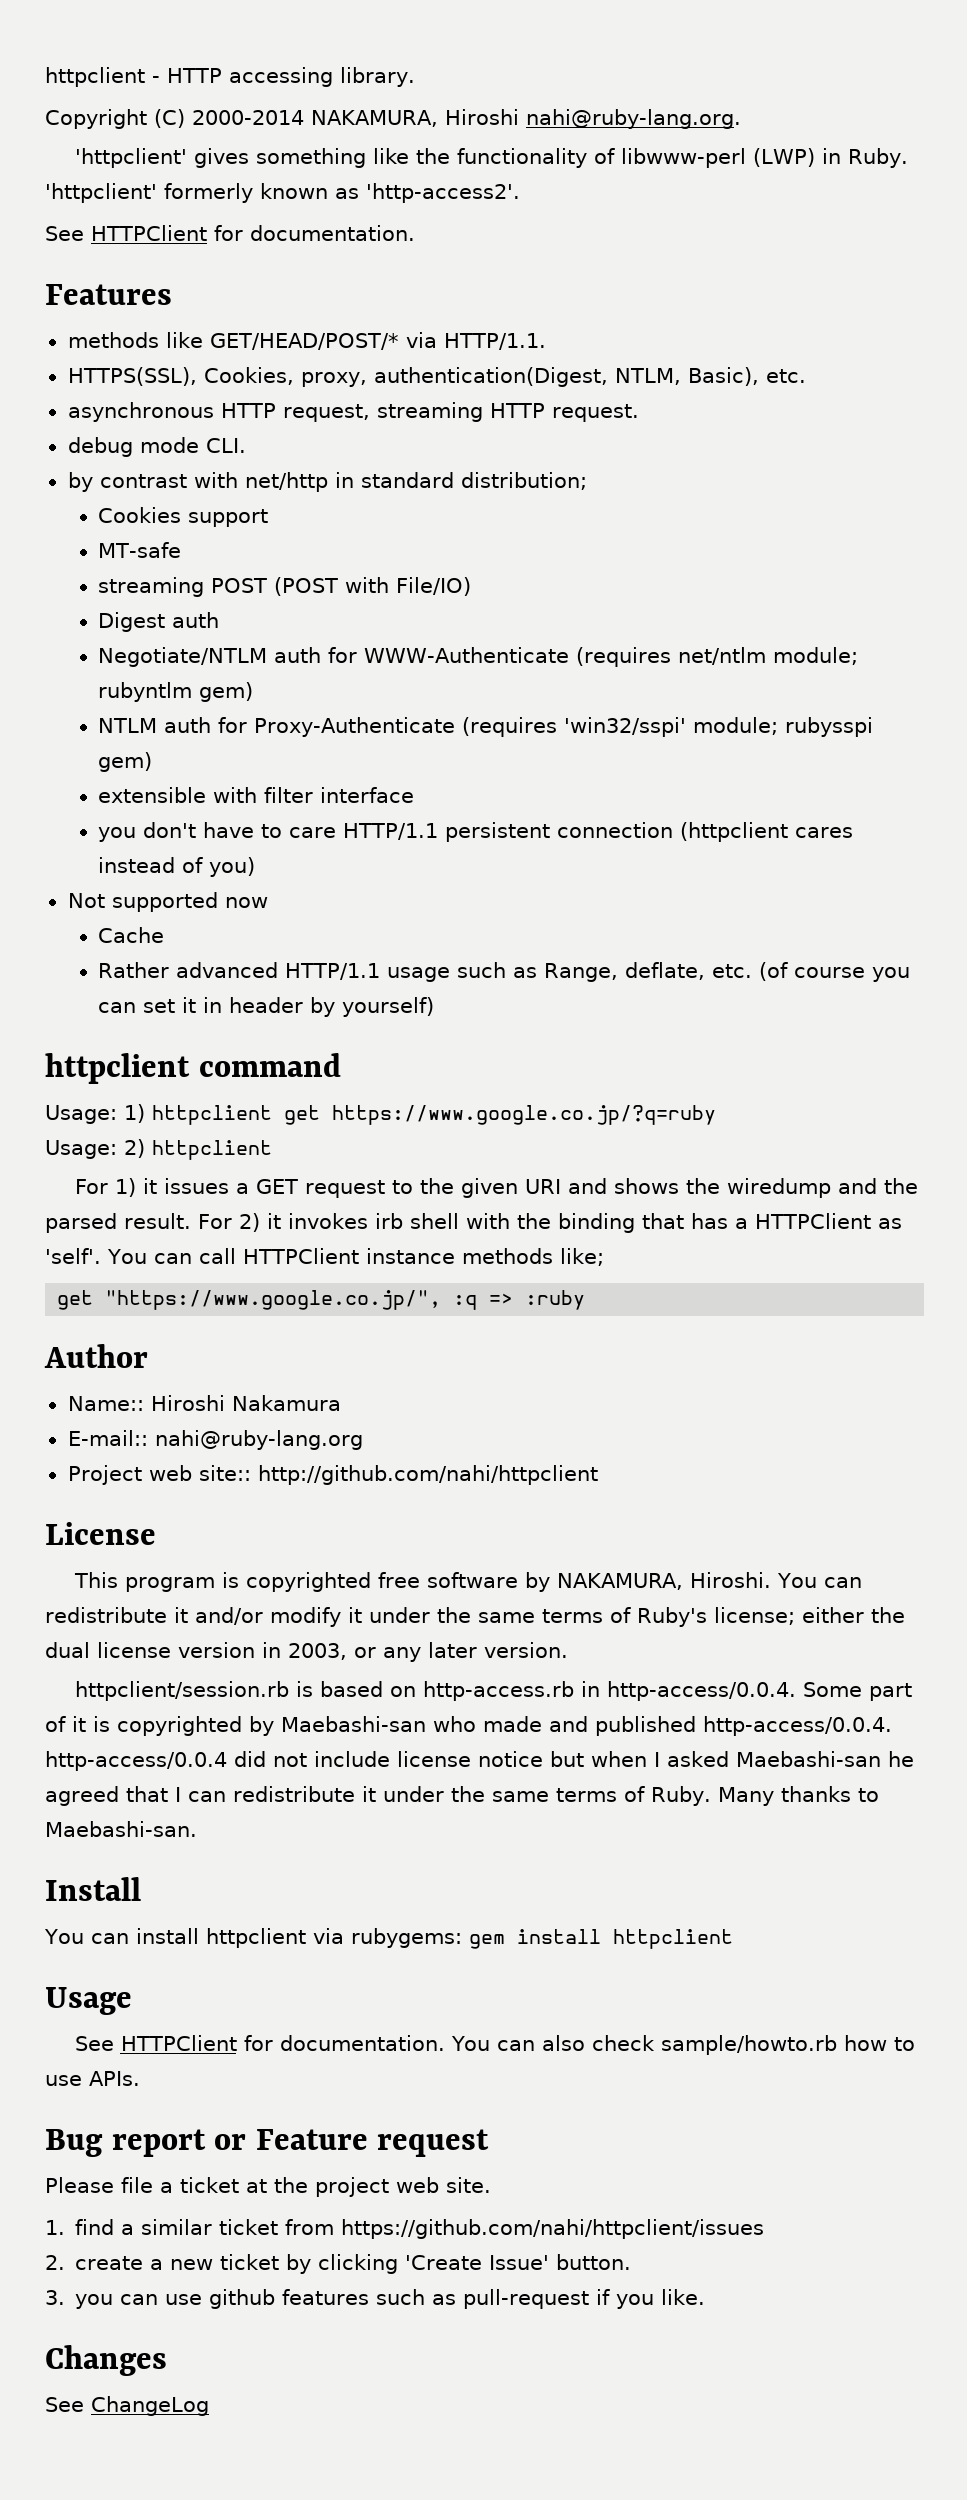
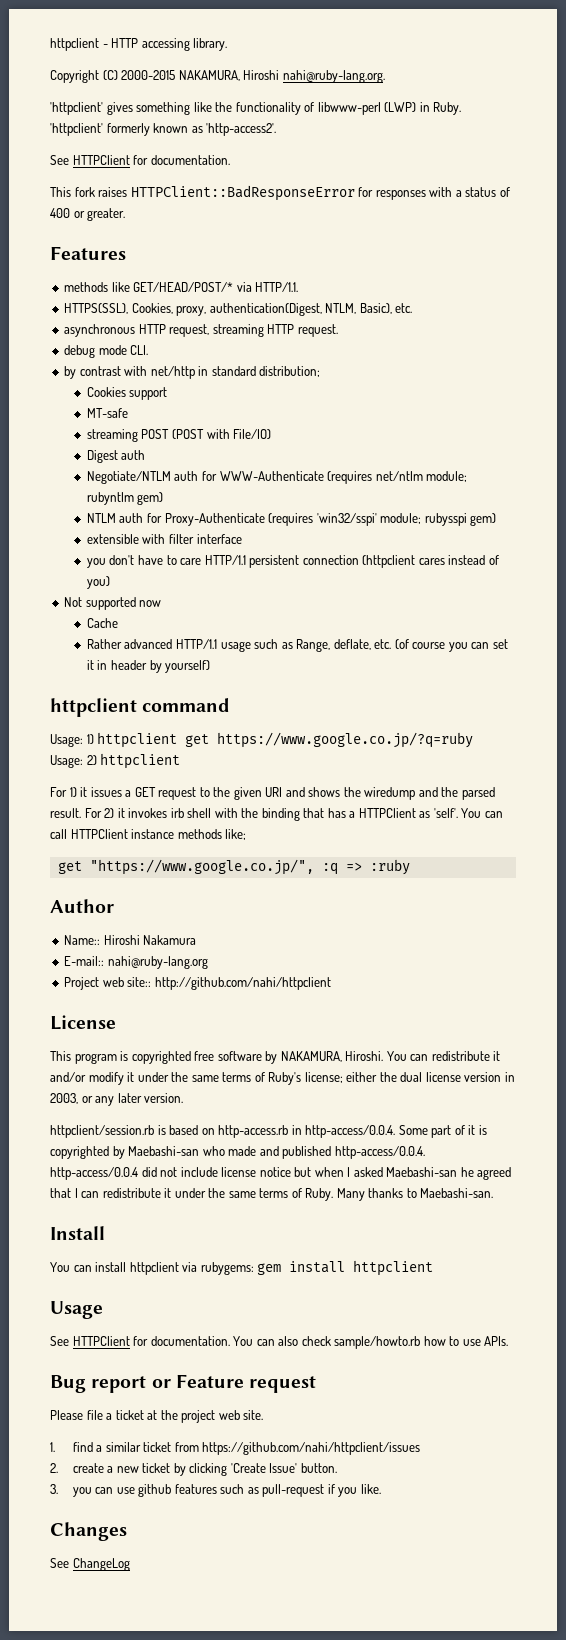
[192,110,304,125] 2000-2014 -> [121,70,176,80] 2000-2015
(415, 233) none -> [50,185,510,201] [50,208,126,221] // This fork raises HTTPClient::BadResponseError for responses with a status of 400 or greater.

